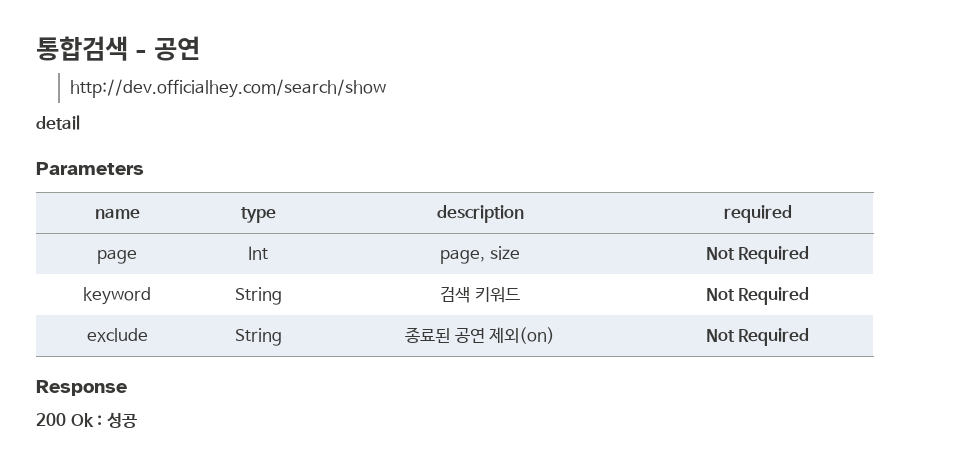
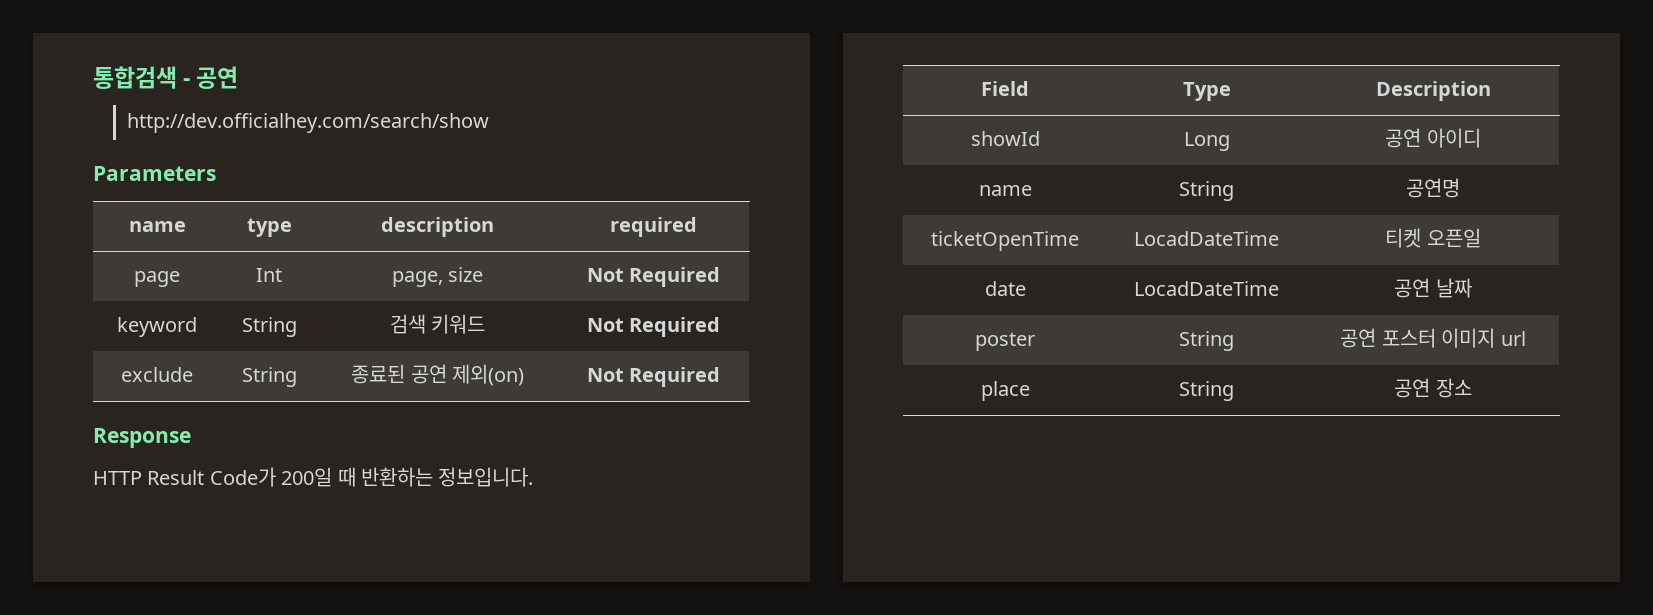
[36,115,80,130] // detail -> (489, 123) none
[36,412,138,428] 200 Ok : 성공 -> [93,467,534,487] [981,81,1029,96] [1182,82,1231,101] [1375,81,1491,101] [970,131,1040,146] [1183,132,1230,151] [1385,128,1481,148] [978,185,1032,196] [1179,181,1234,201] [1406,178,1460,198] [931,231,1079,251] [1134,231,1279,246] [1385,228,1481,248] [984,281,1026,296] [1134,281,1279,296] [1394,278,1472,298] [975,332,1035,351] [1179,331,1234,351] [1340,328,1526,348] [980,381,1030,401] [1179,381,1234,401] [1394,378,1472,398] HTTP Result Code가 200일 때 반환하는 정보입니다. // Field | Type | Description // showId | Long | 공연 아이디 // name | String | 공연명 // ticketOpenTime | LocadDateTime | 티켓 오픈일 // date | LocadDateTime | 공연 날짜 // poster | String | 공연 포스터 이미지 url // place | String | 공연 장소

